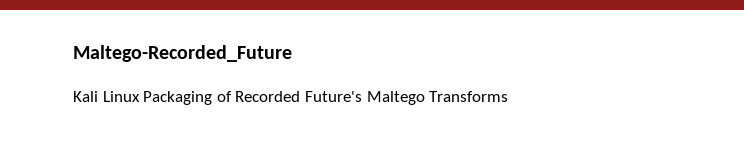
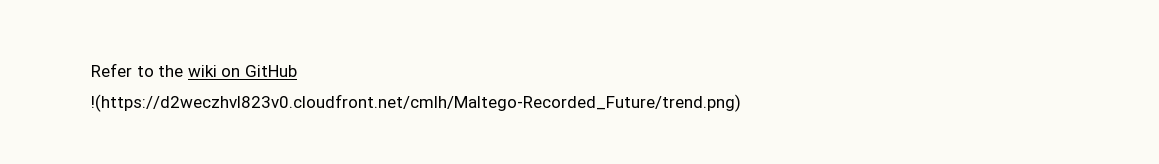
[73,45,292,62] [73,91,509,105] Maltego-Recorded_Future // Kali Linux Packaging of Recorded Future's Maltego Transforms -> [91,63,297,77] [91,94,741,112] Refer to the wiki on GitHub // !(https://d2weczhvl823v0.cloudfront.net/cmlh/Maltego-Recorded_Future/trend.png)

